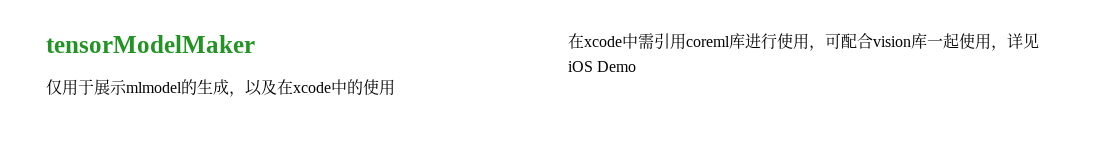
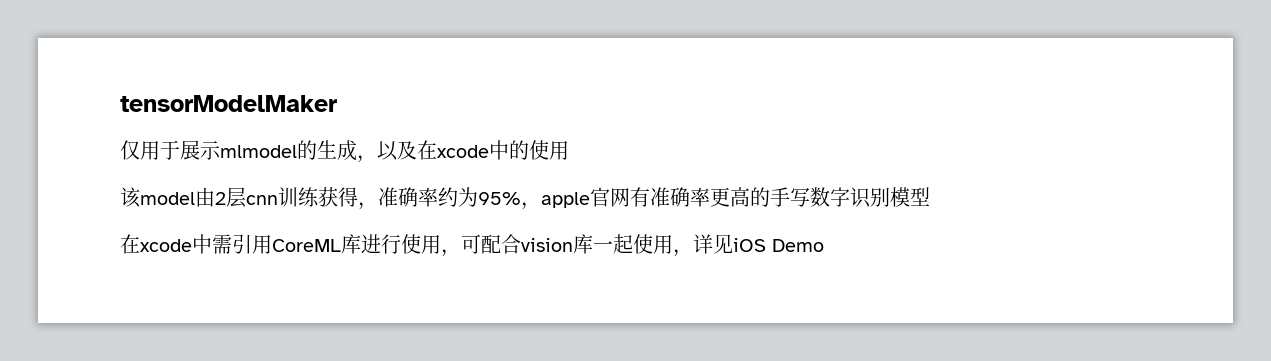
(395, 87) none -> [120,187,930,210] // 该model由2层cnn训练获得，准确率约为95%，apple官网有准确率更高的手写数字识别模型
[686,36,730,47] coreml -> [272,239,341,252] CoreML

